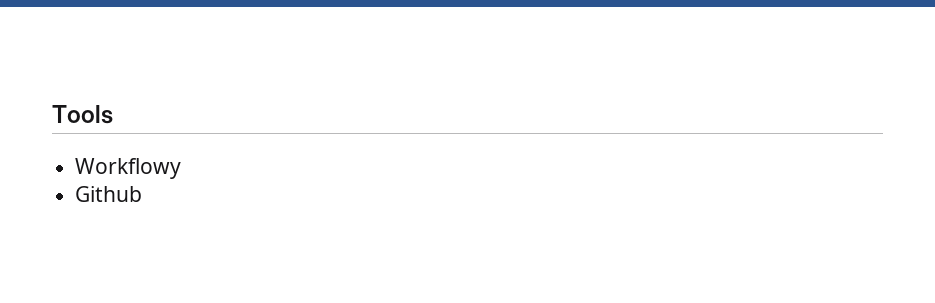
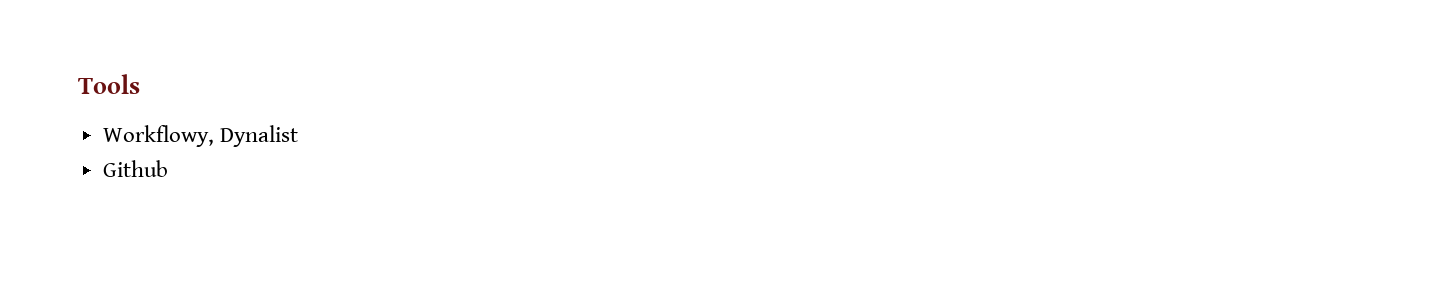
[75,158,182,179] Workflowy -> [102,125,298,147] Workflowy, Dynalist

